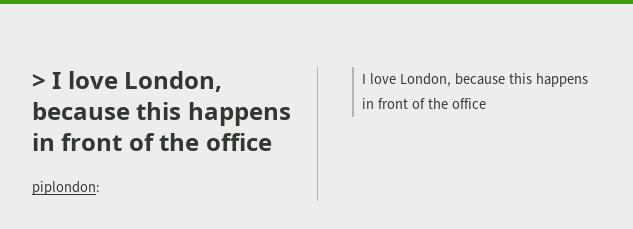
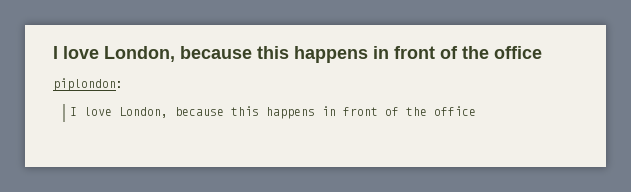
[32,74,46,89] > -> (53, 52) none

